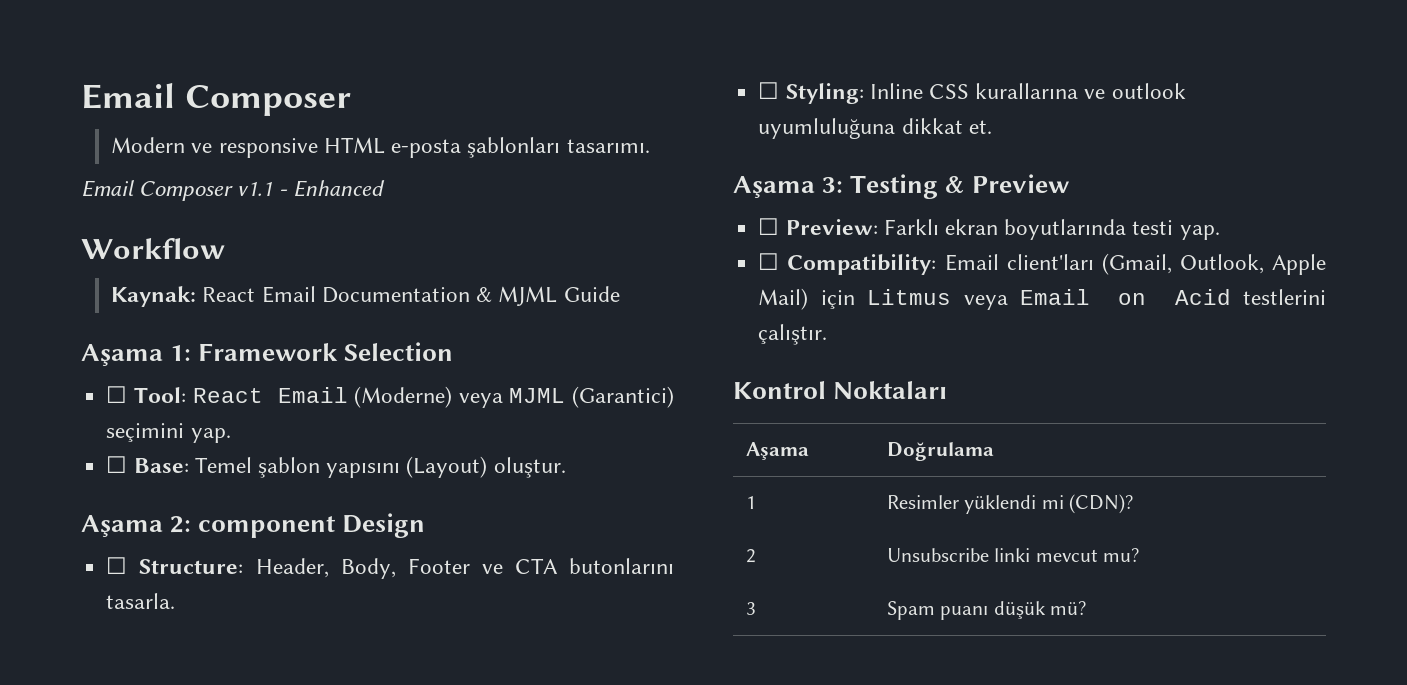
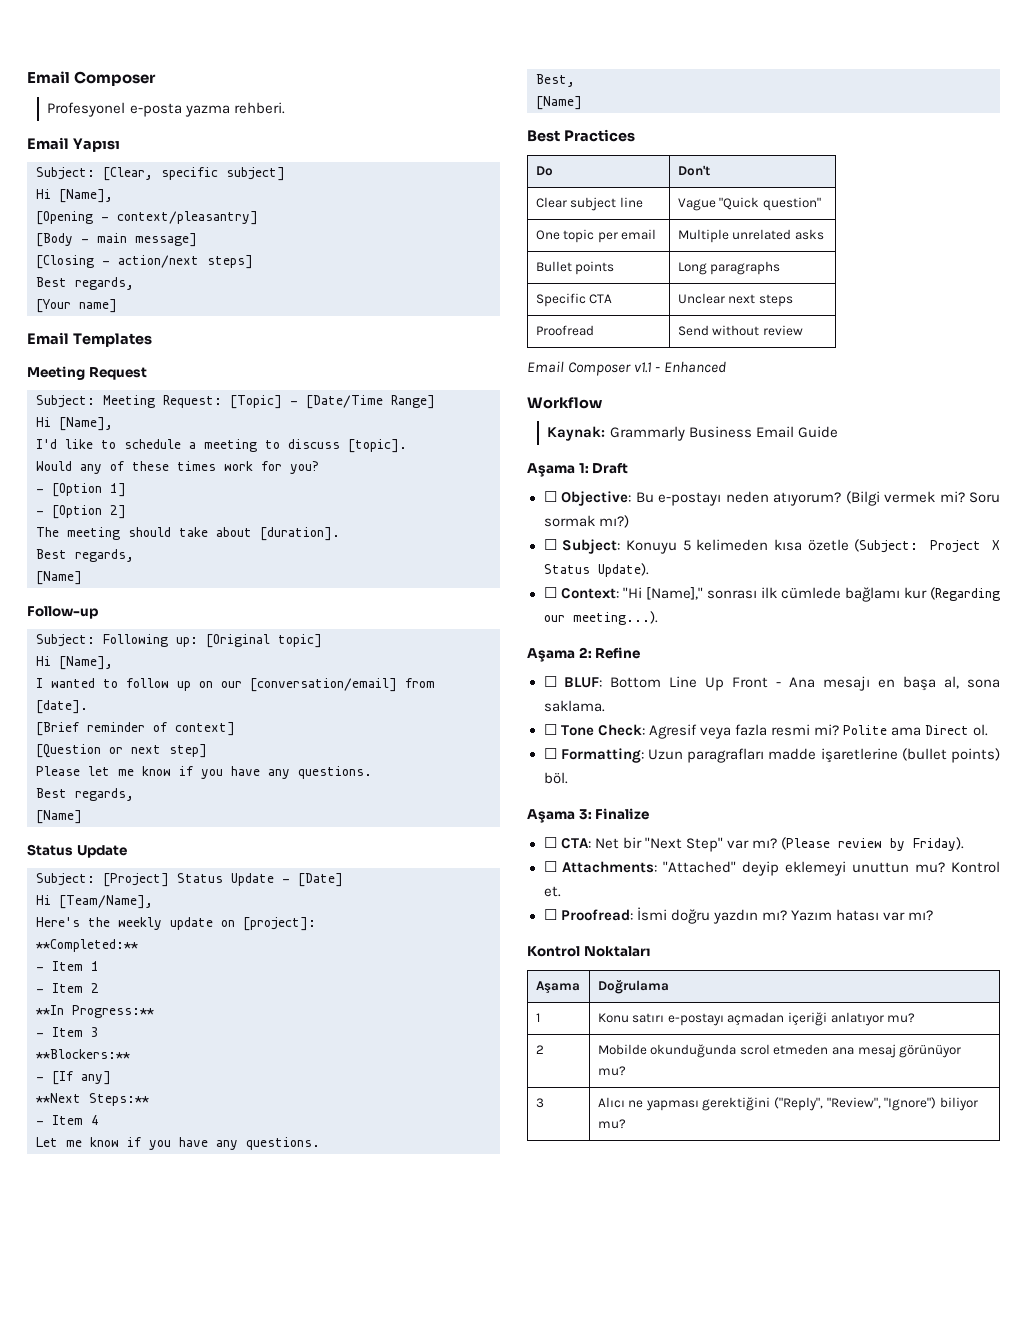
[111,137,650,158] Modern ve responsive HTML e-posta şablonları tasarımı. -> [47,102,285,117] [27,137,120,152] [36,167,285,181] [36,189,113,203] [36,211,258,225] [36,233,197,247] [36,255,253,269] [36,277,134,290] [36,299,117,313] [27,332,152,347] [27,366,147,380] [36,395,435,409] [36,417,113,431] [36,439,407,453] [36,461,319,474] [36,483,126,497] [36,505,126,519] [36,527,340,541] [36,549,134,562] [36,571,82,585] [27,606,98,619] [36,634,322,648] [36,656,113,670] [36,678,435,692] [36,700,88,714] [36,722,235,736] [36,744,207,758] [36,766,372,779] [36,788,134,801] [36,810,82,824] [27,844,127,858] [36,873,343,887] [36,895,153,909] [36,917,316,931] [36,939,138,952] [36,961,99,971] [36,983,99,993] [36,1005,154,1018] [36,1027,99,1037] [36,1049,130,1059] [36,1071,111,1085] [36,1093,149,1106] [36,1115,99,1125] [36,1137,320,1150] [536,74,575,87] [536,96,582,110] [527,129,635,142] [535,166,553,176] [677,165,710,176] [535,197,643,211] [677,197,821,211] [535,229,657,243] [677,229,824,243] [535,261,615,275] [677,261,781,275] [535,293,613,307] [677,293,793,307] [535,325,594,336] [677,325,803,336] Profesyonel e-posta yazma rehberi. // Email Yapısı // Subject: [Clear, specific subject] // Hi [Name], // [Opening - context/pleasantry] // [Body - main message] // [Closing - action/next steps] // Best regards, // [Your name] // Email Templates // Meeting Request // Subject: Meeting Request: [Topic] - [Date/Time Range] // Hi [Name], // I'd like to schedule a meeting to discuss [topic]. // Would any of these times work for you? // - [Option 1] // - [Option 2] // The meeting should take about [duration]. // Best regards, // [Name] // Follow-up // Subject: Following up: [Original topic] // Hi [Name], // I wanted to follow up on our [conversation/email] from [date]. // [Brief reminder of context] // [Question or next step] // Please let me know if you have any questions. // Best regards, // [Name] // Status Update // Subject: [Project] Status Update - [Date] // Hi [Team/Name], // Here's the weekly update on [project]: // **Completed:** // - Item 1 // - Item 2 // **In Progress:** // - Item 3 // **Blockers:** // - [If any] // **Next Steps:** // - Item 4 // Let me know if you have any questions. // Best, // [Name] // Best Practices // Do | Don't // Clear subject line | Vague "Quick question" // One topic per email | Multiple unrelated asks // Bullet points | Long paragraphs // Specific CTA | Unclear next steps // Proofread | Send without review
[202,286,558,306] React Email Documentation & MJML -> [609,426,794,441] Grammarly Business Email
[198,342,454,361] [106,386,674,408] [106,423,231,443] [106,456,566,478] Framework Selection // ☐ Tool: React Email (Moderne) veya MJML (Garantici) seçimini yap. // ☐ Base: Temel şablon yapısını (Layout) oluştur. -> [592,463,629,474] [543,491,1000,506] [543,515,629,528] [543,539,1000,554] [543,563,649,577] [543,587,1000,602] [543,611,658,625] Draft // ☐ Objective: Bu e-postayı neden atıyorum? (Bilgi vermek mi? Soru sormak mı?) // ☐ Subject: Konuyu 5 kelimeden kısa özetle (Subject: Project X Status Update). // ☐ Context: "Hi [Name]," sonrası ilk cümlede bağlamı kur (Regarding our meeting...).
[198,513,426,538] [106,557,675,579] [106,593,176,609] [758,82,1186,104] [758,118,992,139] [733,174,1070,199] [758,218,1220,240] [758,253,1326,275] [758,288,1326,310] [758,324,828,345] component Design // ☐ Structure: Header, Body, Footer ve CTA butonlarını tasarla. // ☐ Styling: Inline CSS kurallarına ve outlook uyumluluğuna dikkat et. // Aşama 3: Testing & Preview // ☐ Preview: Farklı ekran boyutlarında testi yap. // ☐ Compatibility: Email client'ları (Gmail, Outlook, Apple Mail) için Litmus veya Email on Acid testlerini çalıştır. -> [595,647,641,659] [543,676,1000,691] [543,700,605,712] [543,724,989,739] [543,748,1000,763] [543,772,568,784] [527,808,650,823] [543,837,964,852] [543,861,1001,876] [543,886,561,897] [543,907,933,924] Refine // ☐ BLUF: Bottom Line Up Front - Ana mesajı en başa al, sona saklama. // ☐ Tone Check: Agresif veya fazla resmi mi? Polite ama Direct ol. // ☐ Formatting: Uzun paragrafları madde işaretlerine (bullet points) böl. // Aşama 3: Finalize // ☐ CTA: Net bir "Next Step" var mı? (Please review by Friday). // ☐ Attachments: "Attached" deyip eklemeyi unuttun mu? Kontrol et. // ☐ Proofread: İsmi doğru yazdın mı? Yazım hatası var mı?
[886,494,1134,514] [745,549,756,563] [886,548,1140,562] [745,602,756,615] [886,601,1087,620] Resimler yüklendi mi (CDN)? // 2 | Unsubscribe linki mevcut mu? // 3 | Spam puanı düşük mü? -> [597,1012,916,1026] [535,1045,544,1054] [597,1044,962,1058] [597,1066,626,1076] [535,1098,544,1108] [597,1097,979,1111] [597,1119,626,1129] Konu satırı e-postayı açmadan içeriği anlatıyor mu? // 2 | Mobilde okunduğunda scrol etmeden ana mesaj görünüyor mu? // 3 | Alıcı ne yapması gerektiğini ("Reply", "Review", "Ignore") biliyor mu?

